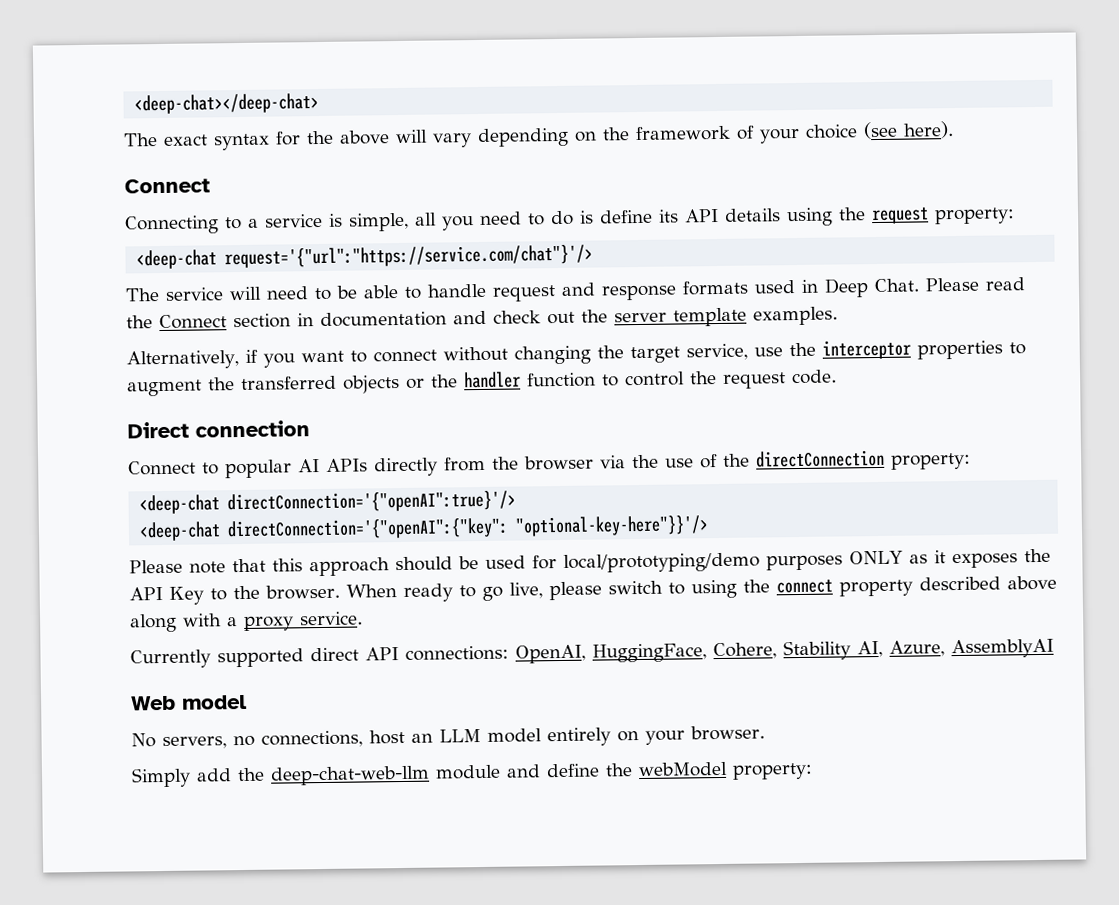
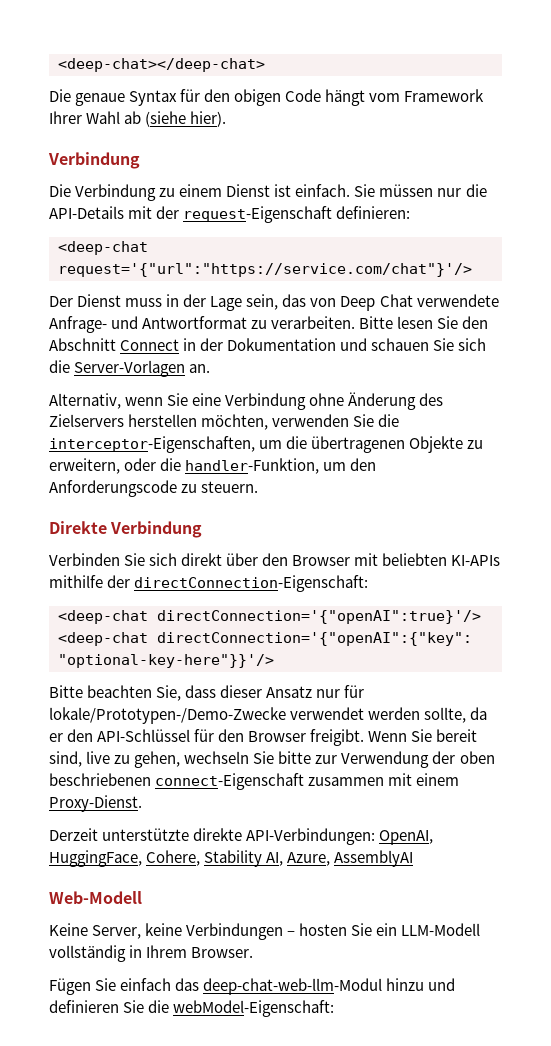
[123,121,954,151] [124,178,210,194] [124,207,1015,235] [136,244,594,270] [125,277,1025,302] [126,306,838,330] [126,339,1026,370] [127,369,837,397] [127,420,310,439] [128,449,971,479] The exact syntax for the above will vary depending on the framework of your choice (see here). // Connect // Connecting to a service is simple, all you need to do is define its API details using the request property: // <deep-chat request='{"url":"https://service.com/chat"}'/> // The service will need to be able to handle request and response formats used in Deep Chat. Please read the Connect section in documentation and check out the server template examples. // Alternatively, if you want to connect without changing the target service, use the interceptor properties to augment the transferred objects or the handler function to control the request code. // Direct connection // Connect to popular AI APIs directly from the browser via the use of the directConnection property: -> [49,89,485,106] [49,111,227,127] [48,152,140,169] [49,184,487,201] [49,206,411,223] [58,241,148,255] [58,263,472,277] [49,294,499,311] [49,316,489,333] [49,338,487,351] [49,360,211,377] [49,392,444,410] [49,414,400,430] [49,436,484,453] [49,458,377,474] [49,480,259,497] [49,521,203,538] [49,553,501,566] [49,575,369,592] Die genaue Syntax für den obigen Code hängt vom Framework Ihrer Wahl ab (siehe hier). // Verbindung // Die Verbindung zu einem Dienst ist einfach. Sie müssen nur die API-Details mit der request-Eigenschaft definieren: // <deep-chat request='{"url":"https://service.com/chat"}'/> // Der Dienst muss in der Lage sein, das von Deep Chat verwendete Anfrage- und Antwortformat zu verarbeiten. Bitte lesen Sie den Abschnitt Connect in der Dokumentation und schauen Sie sich die Server-Vorlagen an. // Alternativ, wenn Sie eine Verbindung ohne Änderung des Zielservers herstellen möchten, verwenden Sie die interceptor-Eigenschaften, um die übertragenen Objekte zu erweitern, oder die handler-Funktion, um den Anforderungscode zu steuern. // Direkte Verbindung // Verbinden Sie sich direkt über den Browser mit beliebten KI-APIs mithilfe der directConnection-Eigenschaft:
[129,548,1051,577] [129,575,1057,605] [130,611,363,633] [130,645,509,669] Please note that this approach should be used for local/prototyping/demo purposes ONLY as it exposes the API Key to the browser. When ready to go live, please switch to using the connect property described above along with a proxy service. // Currently supported direct API connections: -> [49,685,365,701] [49,707,488,724] [49,729,478,746] [49,751,495,768] [49,773,460,790] [49,795,142,812] [49,828,376,845] Bitte beachten Sie, dass dieser Ansatz nur für lokale/Prototypen-/Demo-Zwecke verwendet werden sollte, da er den API-Schlüssel für den Browser freigibt. Wenn Sie bereit sind, live zu gehen, wechseln Sie bitte zur Verwendung der oben beschriebenen connect-Eigenschaft zusammen mit einem Proxy-Dienst. // Derzeit unterstützte direkte API-Verbindungen:
[131,694,247,711] [131,725,765,750] [131,761,813,788] Web model // No servers, no connections, host an LLM model entirely on your browser. // Simply add the deep-chat-web-llm module and define the webModel property: -> [49,891,142,904] [49,923,481,940] [49,945,254,962] [49,978,456,995] [49,1000,335,1017] Web-Modell // Keine Server, keine Verbindungen – hosten Sie ein LLM-Modell vollständig in Ihrem Browser. // Fügen Sie einfach das deep-chat-web-llm-Modul hinzu und definieren Sie die webModel-Eigenschaft:

